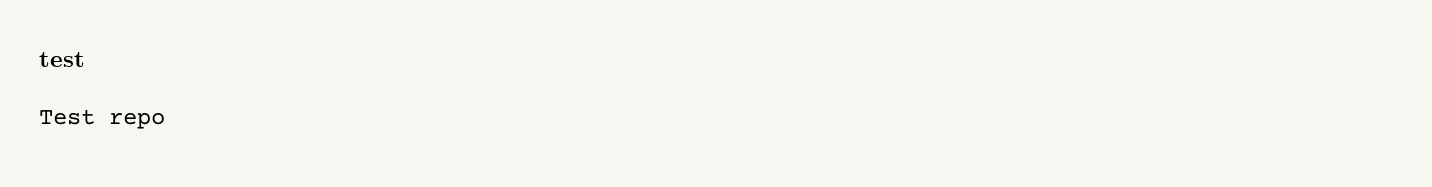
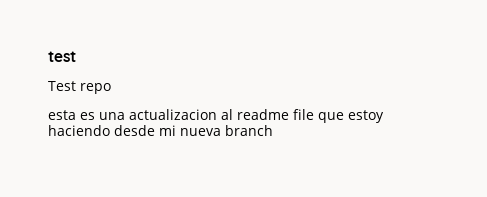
(165, 120) none -> [48,109,384,123] [48,125,273,136] // esta es una actualizacion al readme file que estoy haciendo desde mi nueva branch

